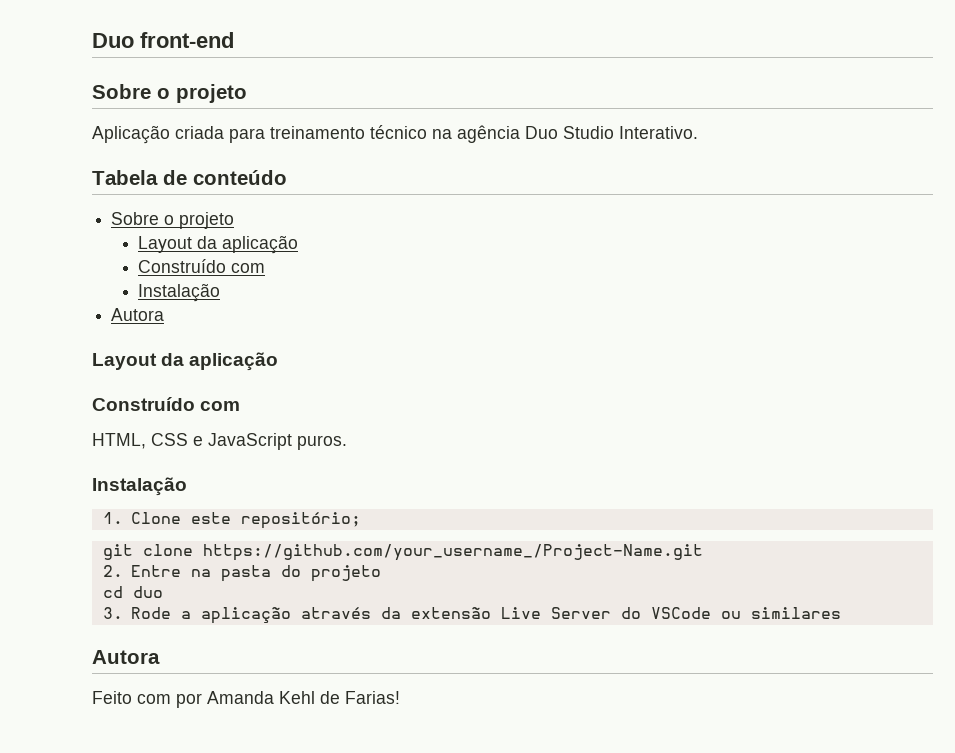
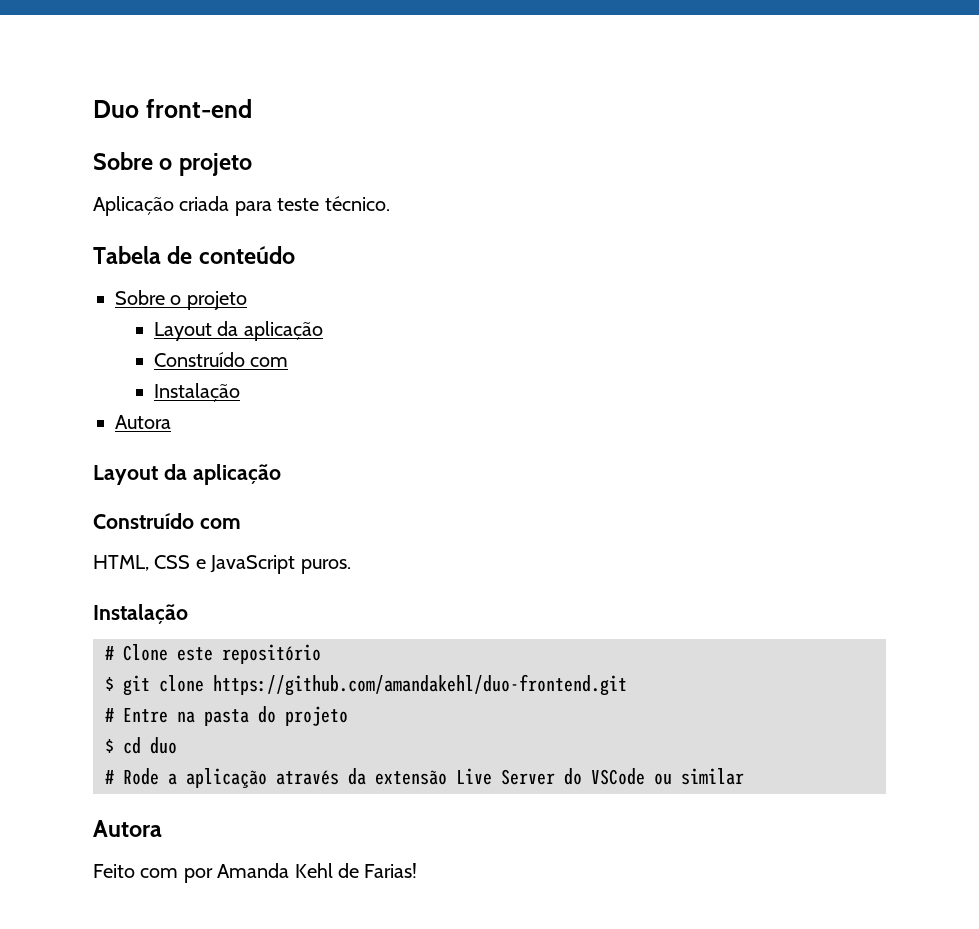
[270,125,698,143] treinamento técnico na agência Duo Studio Interativo. -> [277,196,390,211] teste técnico.
[102,512,123,524] 1. -> [105,646,114,660] #
[241,512,362,529] [102,544,703,561] [102,565,123,577] repositório; // git clone https://github.com/your_username_/Project-Name.git // 2. -> [222,644,321,664] [105,674,627,696] [105,708,114,722] repositório // $ git clone https://github.com/amandakehl/duo-frontend.git // #
(382, 573) none -> [105,739,114,753] $
[102,607,123,619] 3. -> [105,770,114,784] #
[751,607,842,619] similares -> [681,768,744,785] similar

